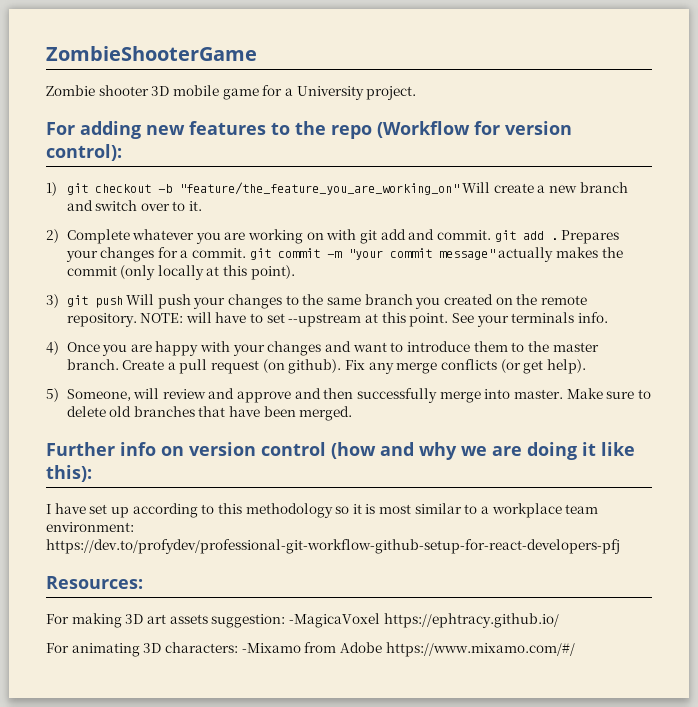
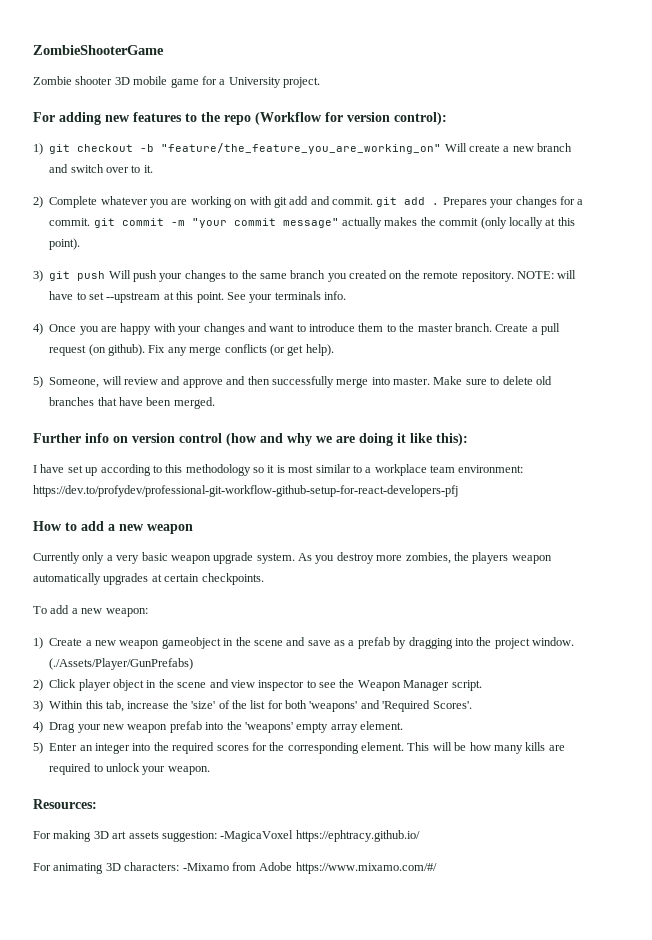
(620, 546) none -> [33,521,193,534] [33,552,552,564] [33,573,264,585] [33,605,148,617] [33,637,574,649] [49,658,194,670] [33,679,482,691] [33,700,472,712] [33,721,403,733] [33,742,565,754] [49,763,210,775] // How to add a new weapon // Currently only a very basic weapon upgrade system. As you destroy more zombies, the players weapon automatically upgrades at certain checkpoints. // To add a new weapon: // 1) Create a new weapon gameobject in the scene and save as a prefab by dragging into the project window. (./Assets/Player/GunPrefabs) // 2) Click player object in the scene and view inspector to see the Weapon Manager script. // 3) Within this tab, increase the 'size' of the list for both 'weapons' and 'Required Scores'. // 4) Drag your new weapon prefab into the 'weapons' empty array element. // 5) Enter an integer into the required scores for the corresponding element. This will be how many kills are required to unlock your weapon.

